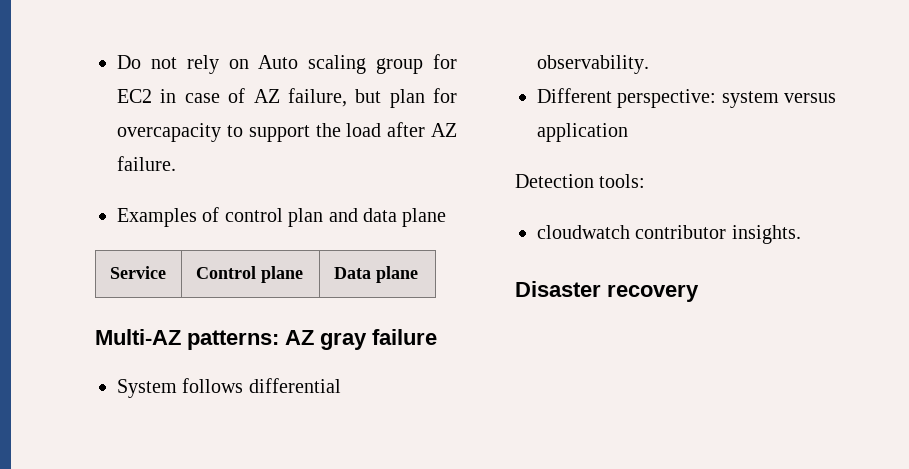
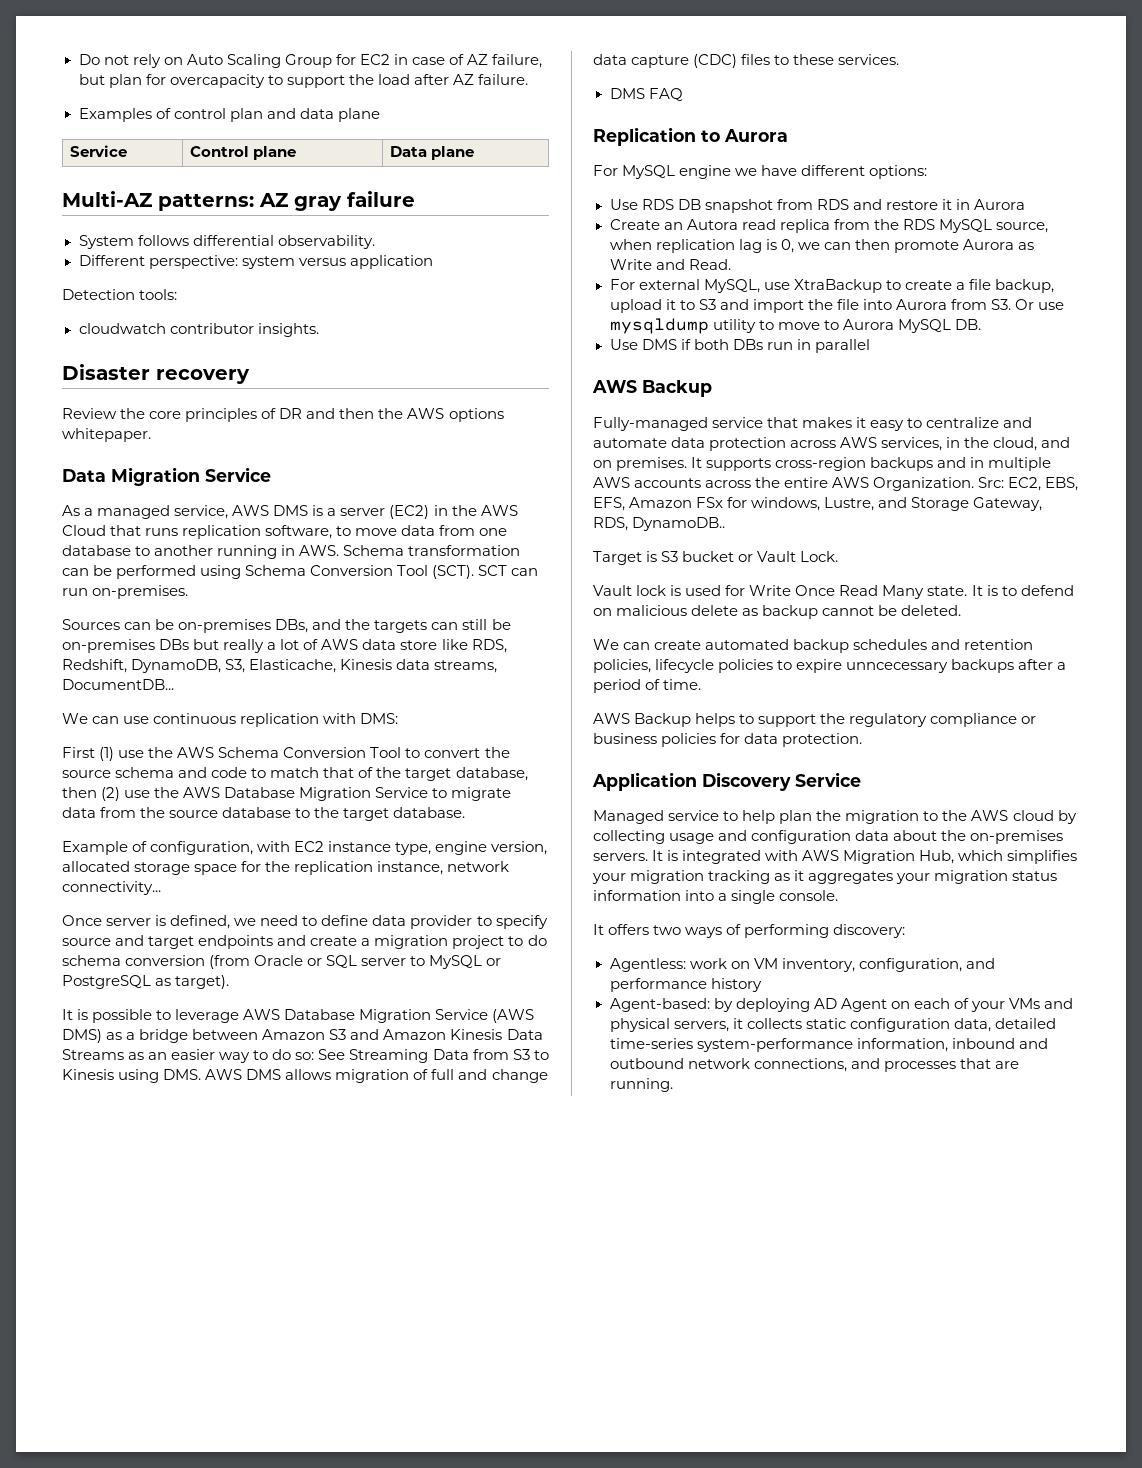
[308,55,424,74] scaling group -> [226,54,332,68] Scaling Group
(699, 293) none -> [62,408,504,422] [62,428,151,442] [62,467,271,486] [62,505,518,519] [62,525,508,539] [62,545,521,559] [62,565,539,579] [62,585,189,599] [62,619,511,633] [62,639,507,653] [62,659,498,673] [62,679,174,690] [62,713,399,727] [62,747,510,761] [62,767,528,781] [62,787,512,801] [62,807,466,821] [62,841,548,855] [62,861,510,875] [62,881,161,895] [62,915,548,929] [62,935,547,949] [62,955,502,969] [62,975,230,989] [62,1009,535,1023] [62,1029,543,1043] [62,1049,549,1063] [62,1069,548,1083] [593,54,900,68] [609,88,683,101] [593,127,788,146] [593,165,928,179] [609,199,1025,213] [609,219,1048,233] [609,239,1034,253] [609,259,731,270] [609,279,1054,293] [609,299,1065,313] [609,318,981,334] [609,339,870,353] [592,380,712,397] [593,417,1033,431] [593,437,1071,451] [593,457,1052,471] [593,477,1079,491] [593,497,1043,511] [593,517,726,531] [593,551,839,565] [593,585,1074,599] [593,605,962,619] [593,639,1034,653] [593,659,1067,673] [593,679,702,693] [593,713,1037,727] [593,733,863,747] [592,772,861,791] [593,810,1077,824] [593,830,1064,844] [593,850,1078,864] [592,870,1058,884] [593,890,839,904] [593,924,906,938] [609,958,995,972] [609,978,762,992] [609,998,1073,1012] [609,1018,1056,1032] [609,1038,1048,1052] [609,1058,1019,1072] [609,1078,673,1092] // Review the core principles of DR and then the AWS options whitepaper. // Data Migration Service // As a managed service, AWS DMS is a server (EC2) in the AWS Cloud that runs replication software, to move data from one database to another running in AWS. Schema transformation can be performed using Schema Conversion Tool (SCT). SCT can run on-premises. // Sources can be on-premises DBs, and the targets can still be on-premises DBs but really a lot of AWS data store like RDS, Redshift, DynamoDB, S3, Elasticache, Kinesis data streams, DocumentDB... // We can use continuous replication with DMS: // First (1) use the AWS Schema Conversion Tool to convert the source schema and code to match that of the target database, then (2) use the AWS Database Migration Service to migrate data from the source database to the target database. // Example of configuration, with EC2 instance type, engine version, allocated storage space for the replication instance, network connectivity... // Once server is defined, we need to define data provider to specify source and target endpoints and create a migration project to do schema conversion (from Oracle or SQL server to MySQL or PostgreSQL as target). // It is possible to leverage AWS Database Migration Service (AWS DMS) as a bridge between Amazon S3 and Amazon Kinesis Data Streams as an easier way to do so: See Streaming Data from S3 to Kinesis using DMS. AWS DMS allows migration of full and change data capture (CDC) files to these services. // DMS FAQ // Replication to Aurora // For MySQL engine we have different options: // Use RDS DB snapshot from RDS and restore it in Aurora // Create an Autora read replica from the RDS MySQL source, when replication lag is 0, we can then promote Aurora as Write and Read. // For external MySQL, use XtraBackup to create a file backup, upload it to S3 and import the file into Aurora from S3. Or use mysqldump utility to move to Aurora MySQL DB. // Use DMS if both DBs run in parallel // AWS Backup // Fully-managed service that makes it easy to centralize and automate data protection across AWS services, in the cloud, and on premises. It supports cross-region backups and in multiple AWS accounts across the entire AWS Organization. Src: EC2, EBS, EFS, Amazon FSx for windows, Lustre, and Storage Gateway, RDS, DynamoDB.. // Target is S3 bucket or Vault Lock. // Vault lock is used for Write Once Read Many state. It is to defend on malicious delete as backup cannot be deleted. // We can create automated backup schedules and retention policies, lifecycle policies to expire unncecessary backups after a period of time. // AWS Backup helps to support the regulatory compliance or business policies for data protection. // Application Discovery Service // Managed service to help plan the migration to the AWS cloud by collecting usage and configuration data about the on-premises servers. It is integrated with AWS Migration Hub, which simplifies your migration tracking as it aggregates your migration status information into a single console. // It offers two ways of performing discovery: // Agentless: work on VM inventory, configuration, and performance history // Agent-based: by deploying AD Agent on each of your VMs and physical servers, it collects static configuration data, detailed time-series system-performance information, inbound and outbound network connections, and processes that are running.

